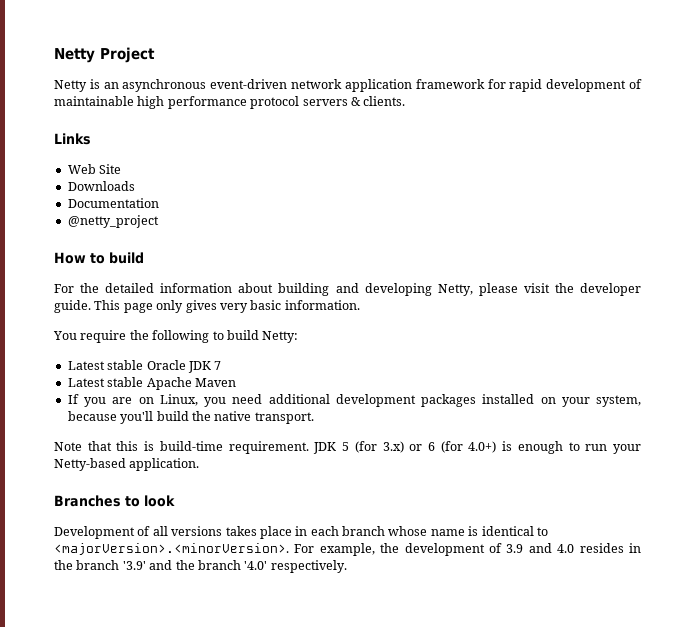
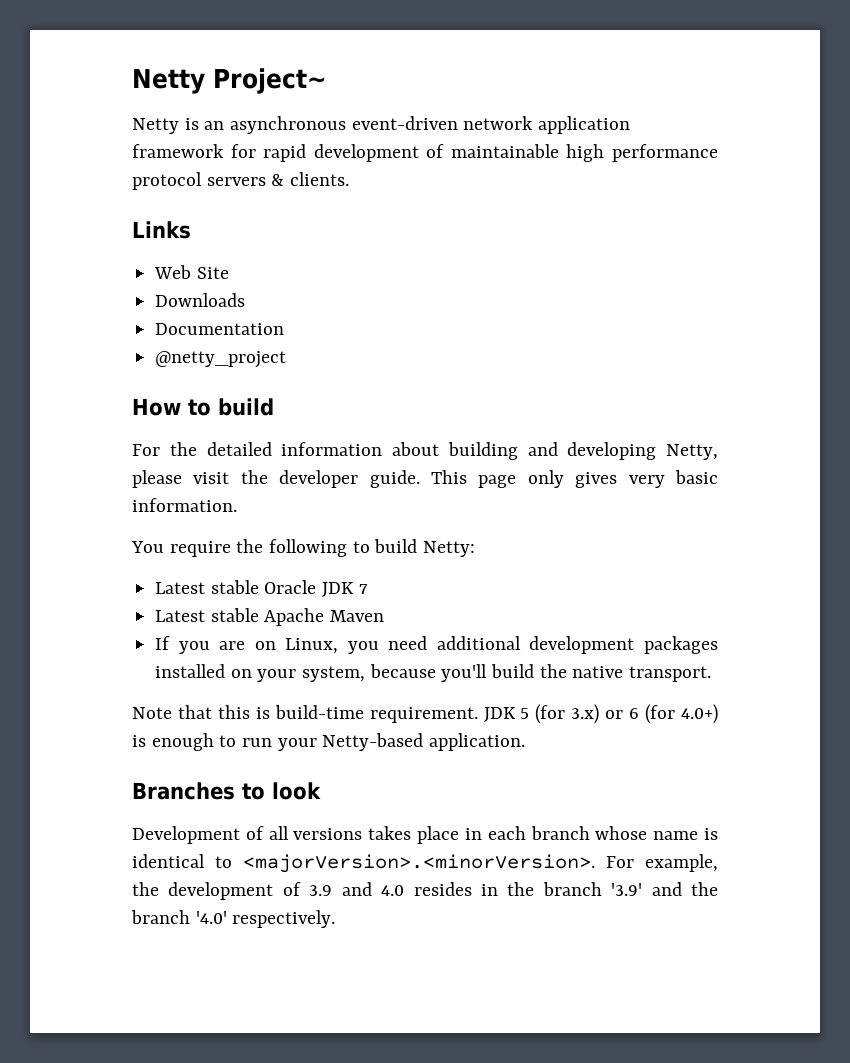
[54,47,155,63] Netty Project -> [132,68,327,94] Netty Project~

